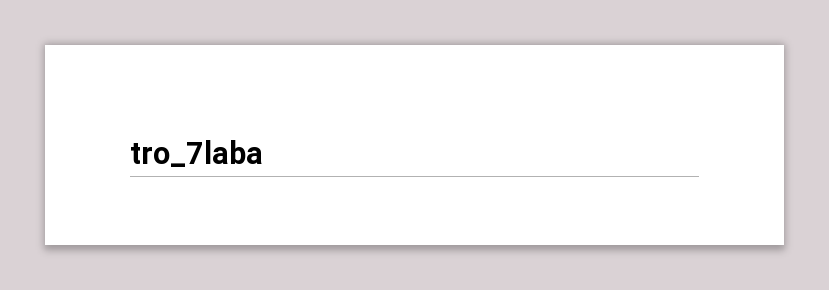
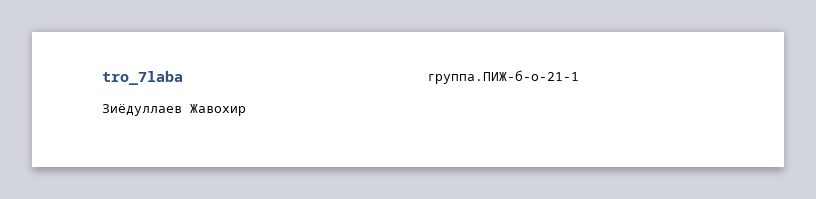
(263, 153) none -> [102,104,246,116] [427,70,579,84] // Зиёдуллаев Жавохир группа.ПИЖ-б-о-21-1

